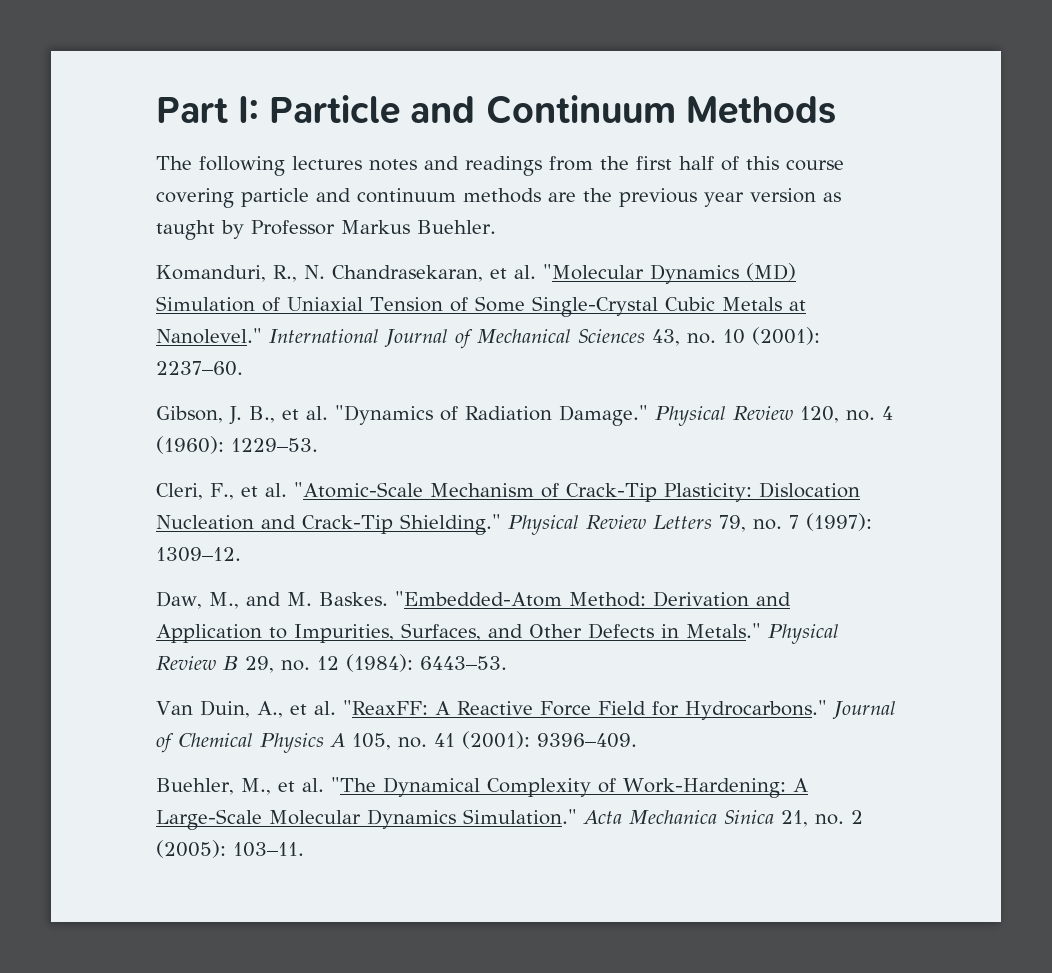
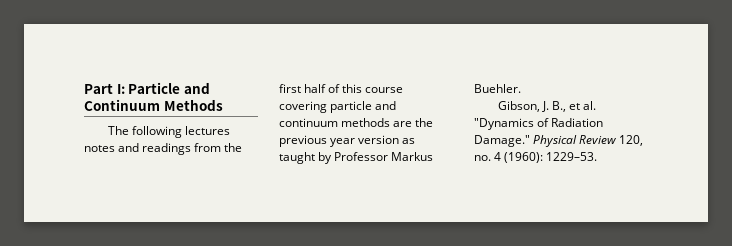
[156,263,796,284] [156,296,806,317] [156,327,820,349] [156,361,243,376] // Komanduri, R., N. Chandrasekaran, et al. "Molecular Dynamics (MD) Simulation of Uniaxial Tension of Some Single-Crystal Cubic Metals at Nanolevel." International Journal of Mechanical Sciences 43, no. 10 (2001): 2237–60. -> (521, 88) none
[156,482,860,502] [156,513,872,535] [156,547,241,562] [156,591,791,609] [156,623,839,644] [156,654,507,673] [156,700,896,720] [156,731,637,753] [156,777,808,798] [156,809,863,830] [156,840,304,858] // Cleri, F., et al. "Atomic-Scale Mechanism of Crack-Tip Plasticity: Dislocation Nucleation and Crack-Tip Shielding." Physical Review Letters 79, no. 7 (1997): 1309–12. // Daw, M., and M. Baskes. "Embedded-Atom Method: Derivation and Application to Impurities, Surfaces, and Other Defects in Metals." Physical Review B 29, no. 12 (1984): 6443–53. // Van Duin, A., et al. "ReaxFF: A Reactive Force Field for Hydrocarbons." Journal of Chemical Physics A 105, no. 41 (2001): 9396–409. // Buehler, M., et al. "The Dynamical Complexity of Work-Hardening: A Large-Scale Molecular Dynamics Simulation." Acta Mechanica Sinica 21, no. 2 (2005): 103–11. -> (598, 156) none

